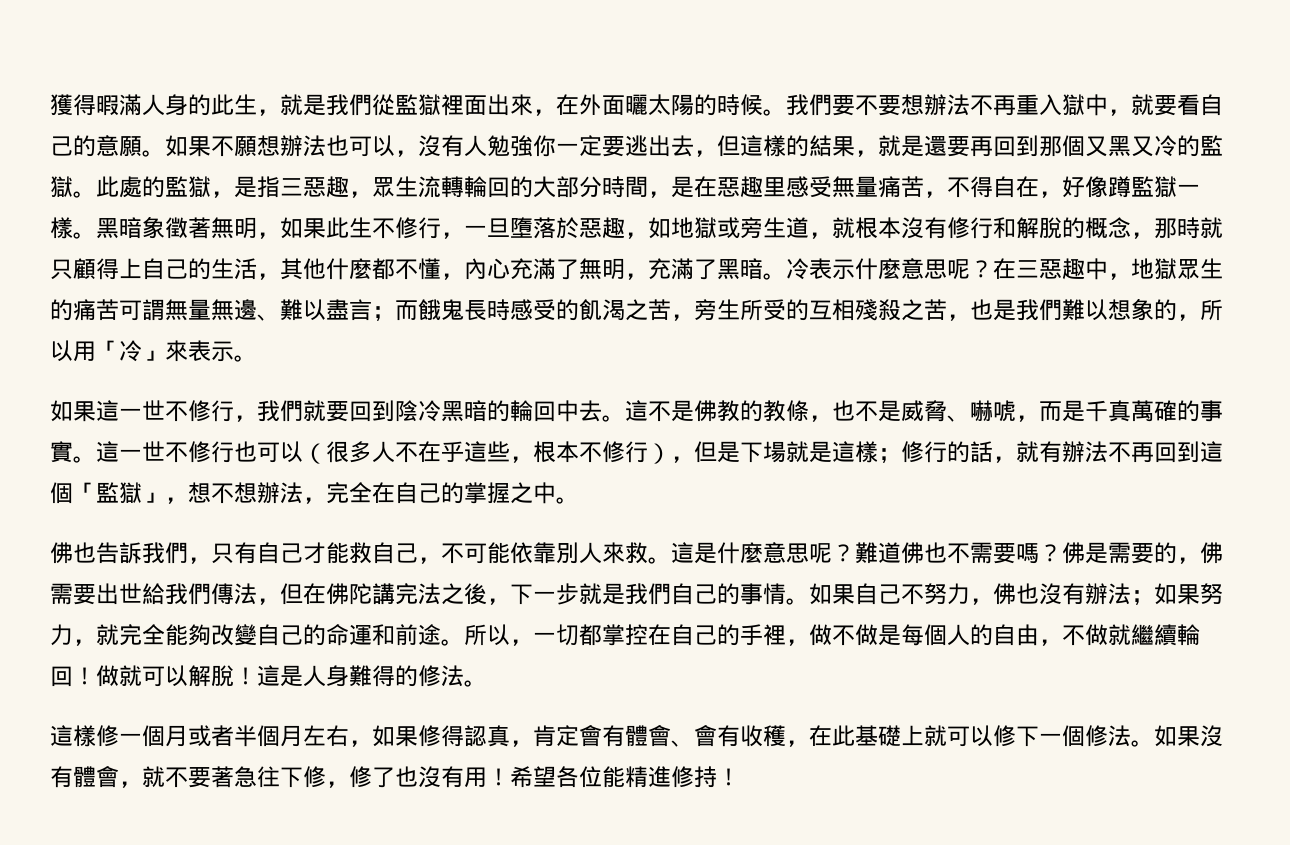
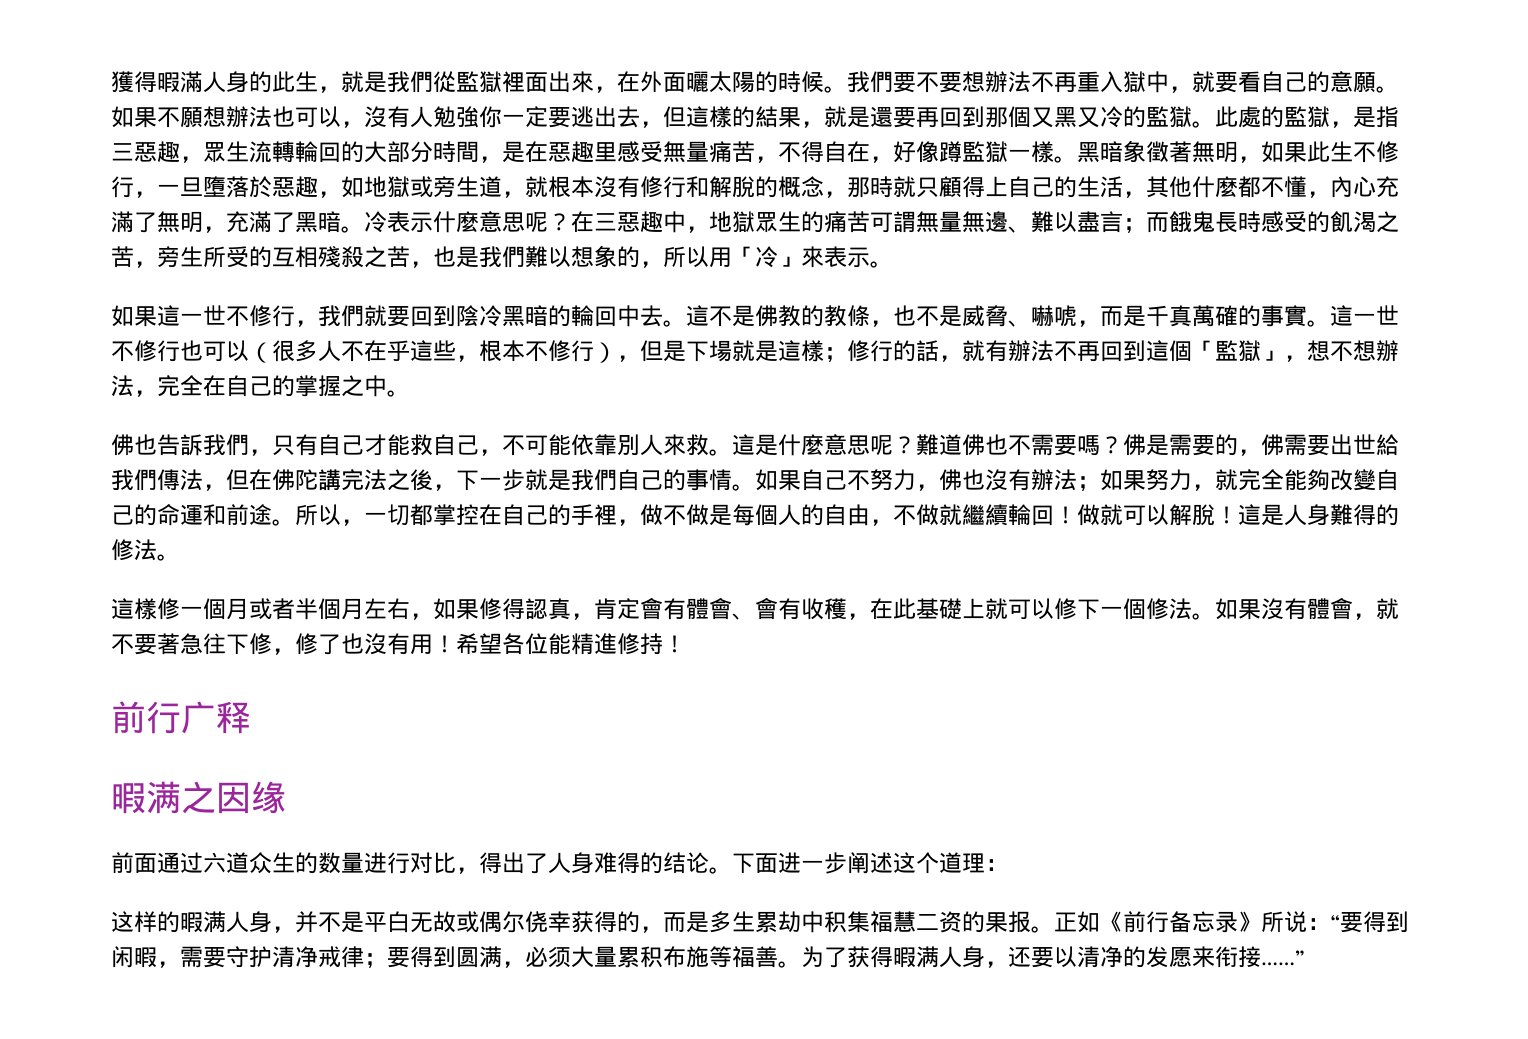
(740, 777) none -> [111,701,251,734] [111,781,286,814] [111,852,1008,874] [111,911,1409,933] [111,946,1305,968] // 前行广释 // 暇满之因缘 // 前面通过六道众生的数量进行对比，得出了人身难得的结论。下面进一步阐述这个道理： // 这样的暇满人身，并不是平白无故或偶尔侥幸获得的，而是多生累劫中积集福慧二资的果报。正如《前行备忘录》所说：“要得到闲暇，需要守护清净戒律；要得到圆满，必须大量累积布施等福善。为了获得暇满人身，还要以清净的发愿来衔接……”

